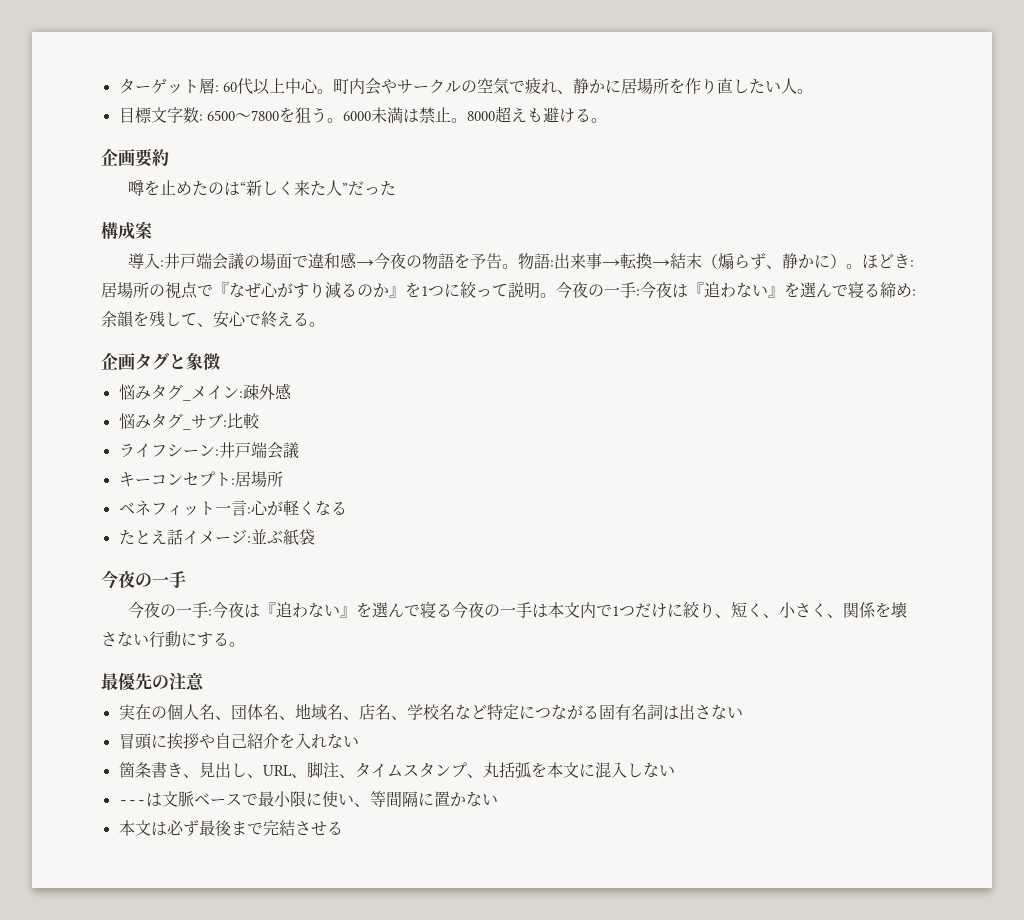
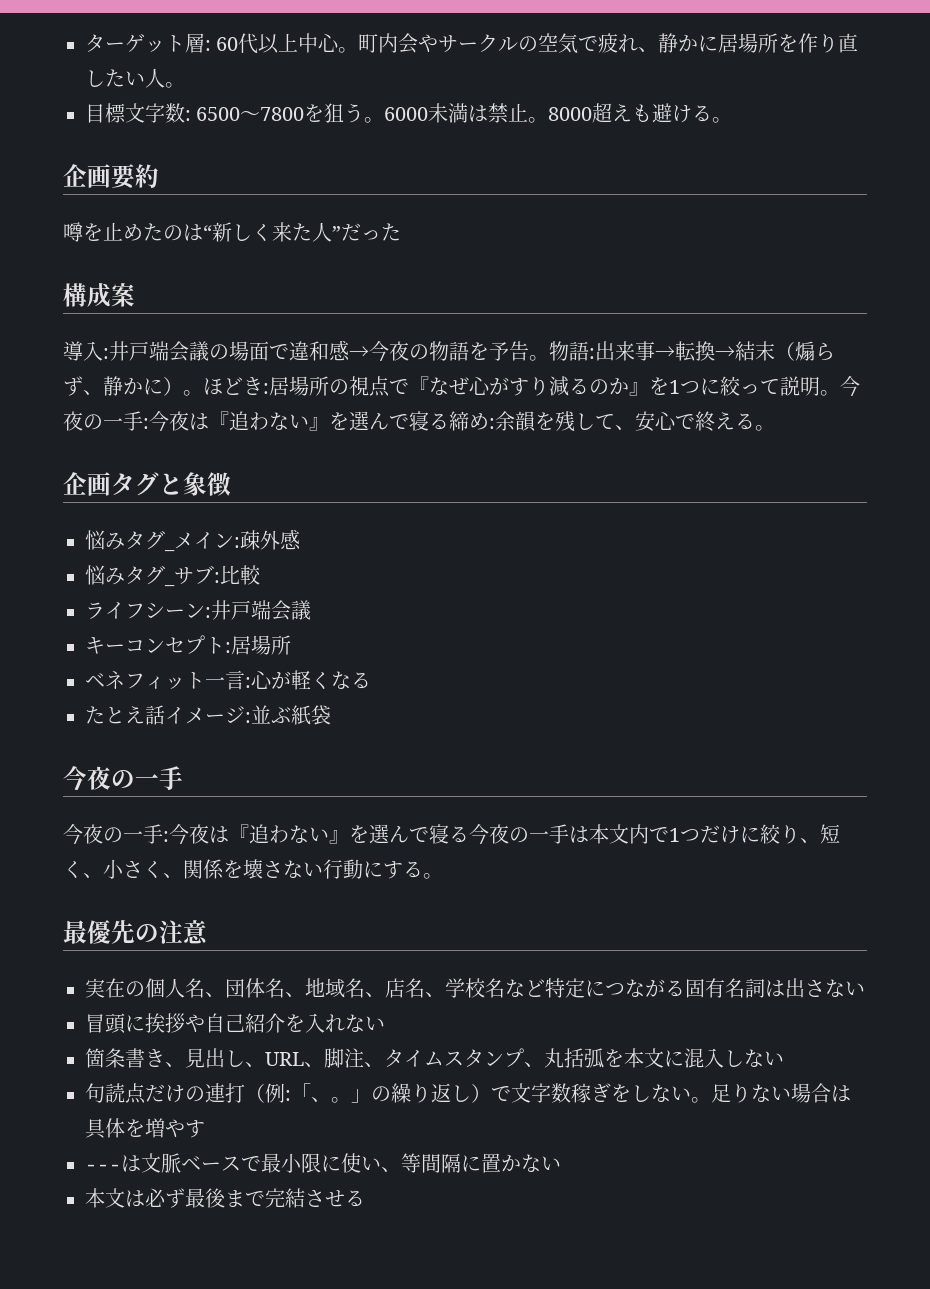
(675, 770) none -> [85,1083,851,1104] [85,1118,205,1139] // 句読点だけの連打（例:「、。」の繰り返し）で文字数稼ぎをしない。足りない場合は具体を増やす

